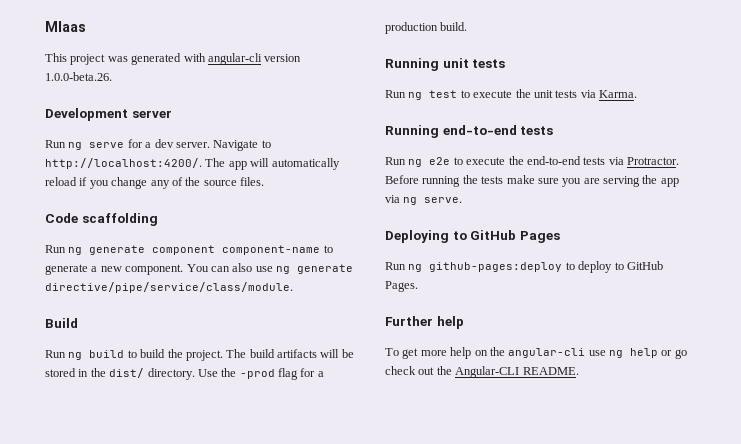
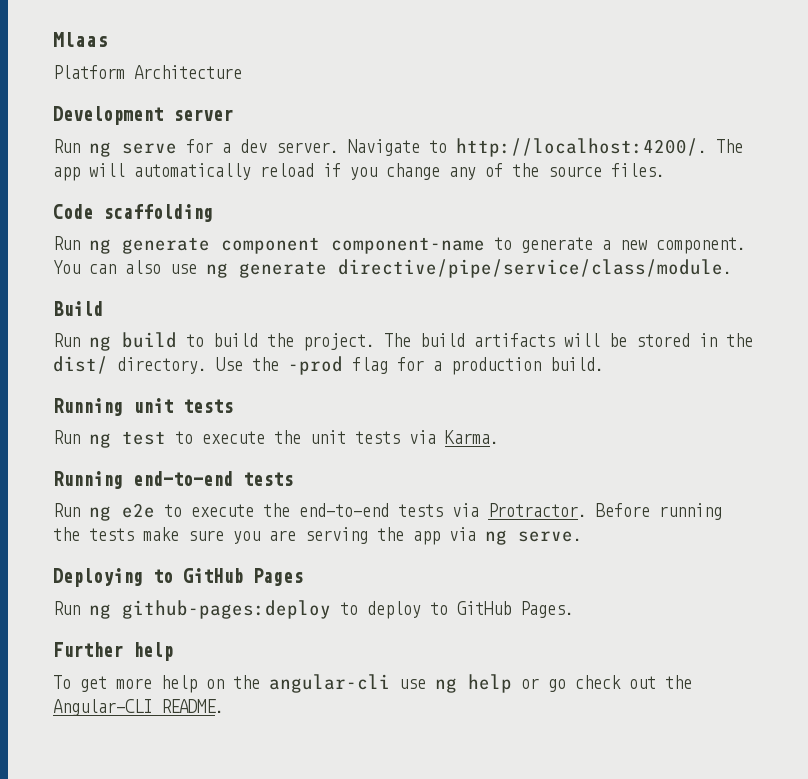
[45,53,302,65] [45,72,112,81] This project was generated with angular-cli version 1.0.0-beta.26. -> [53,65,242,79] Platform Architecture

